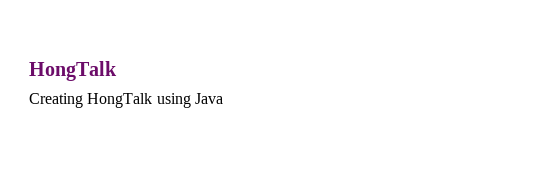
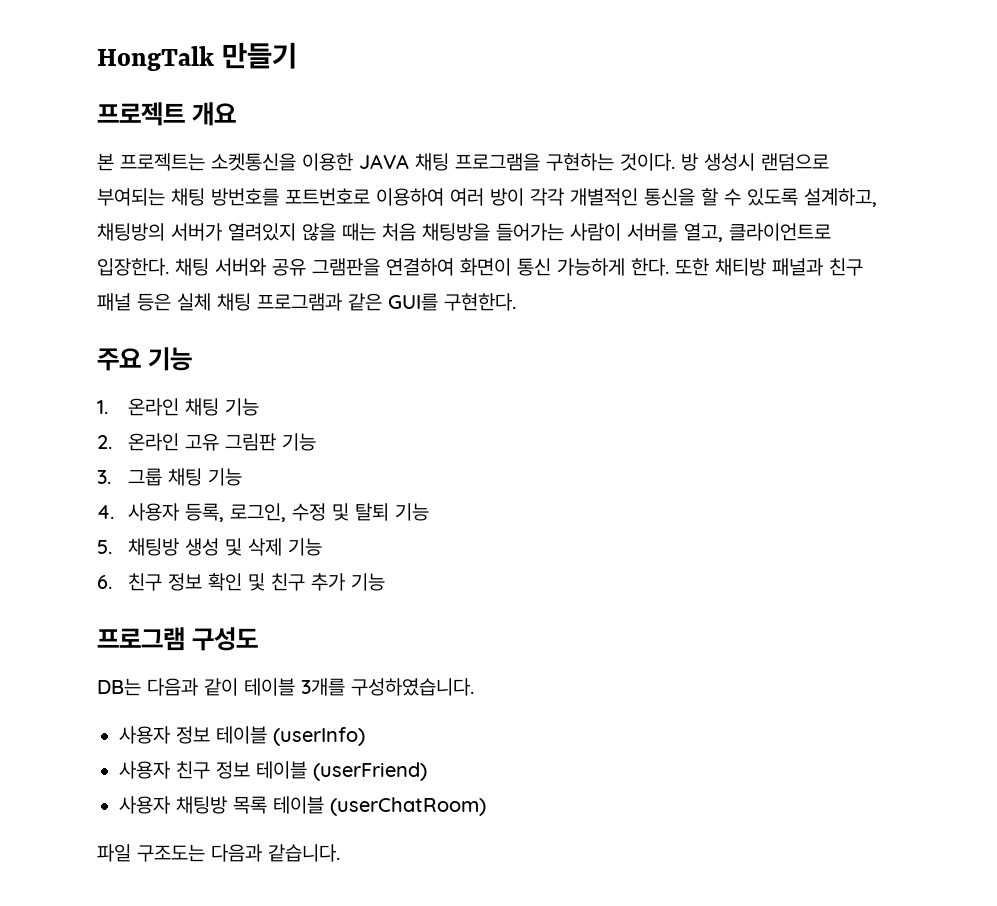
[29,61,117,81] [29,93,223,108] HongTalk // Creating HongTalk using Java -> [97,42,297,71] [97,102,237,126] [97,153,829,171] [97,188,877,207] [97,223,831,242] [97,258,863,276] [97,293,516,311] [97,347,193,371] [97,398,259,416] [97,433,316,451] [97,468,242,486] [97,503,429,522] [97,538,322,556] [97,573,385,591] [97,627,259,651] [97,678,474,696] [119,726,365,746] [119,761,427,781] [119,796,486,816] [97,844,340,862] HongTalk 만들기 // 프로젝트 개요 // 본 프로젝트는 소켓통신을 이용한 JAVA 채팅 프로그램을 구현하는 것이다. 방 생성시 랜덤으로 부여되는 채팅 방번호를 포트번호로 이용하여 여러 방이 각각 개별적인 통신을 할 수 있도록 설계하고, 채팅방의 서버가 열려있지 않을 때는 처음 채팅방을 들어가는 사람이 서버를 열고, 클라이언트로 입장한다. 채팅 서버와 공유 그램판을 연결하여 화면이 통신 가능하게 한다. 또한 채티방 패널과 친구 패널 등은 실체 채팅 프로그램과 같은 GUI를 구현한다. // 주요 기능 // 1. 온라인 채팅 기능 // 2. 온라인 고유 그림판 기능 // 3. 그룹 채팅 기능 // 4. 사용자 등록, 로그인, 수정 및 탈퇴 기능 // 5. 채팅방 생성 및 삭제 기능 // 6. 친구 정보 확인 및 친구 추가 기능 // 프로그램 구성도 // DB는 다음과 같이 테이블 3개를 구성하였습니다. // 사용자 정보 테이블 (userInfo) // 사용자 친구 정보 테이블 (userFriend) // 사용자 채팅방 목록 테이블 (userChatRoom) // 파일 구조도는 다음과 같습니다.

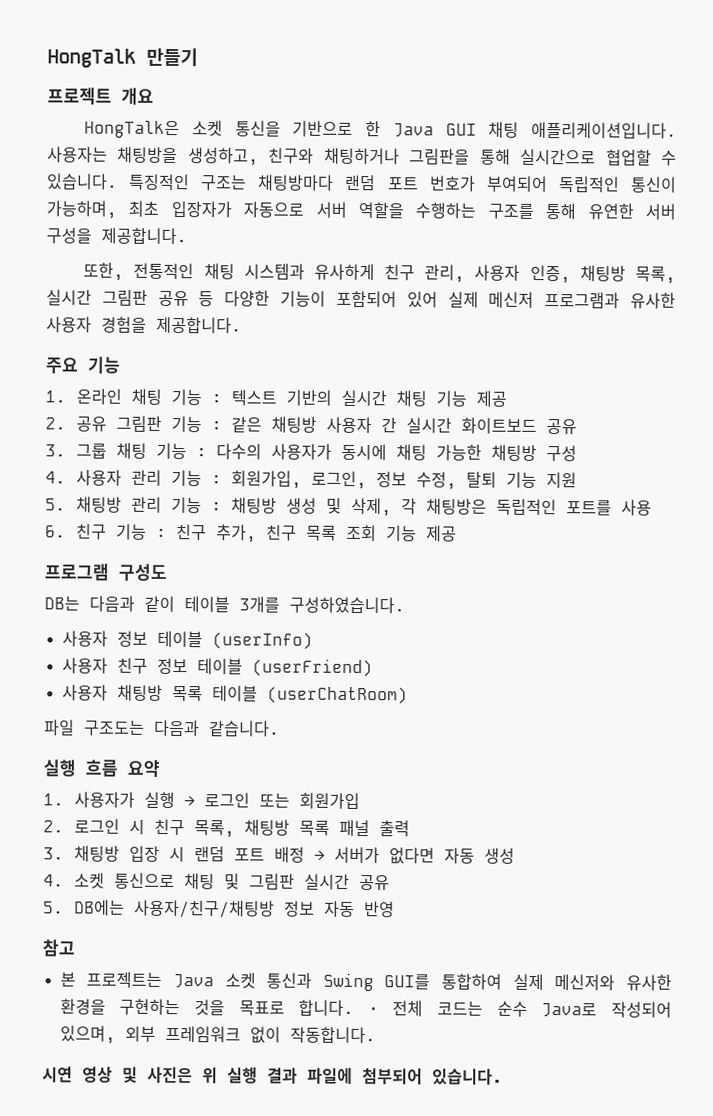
[97,153,829,171] [97,188,877,207] [97,223,831,242] [97,258,863,276] [97,293,516,311] 본 프로젝트는 소켓통신을 이용한 JAVA 채팅 프로그램을 구현하는 것이다. 방 생성시 랜덤으로 부여되는 채팅 방번호를 포트번호로 이용하여 여러 방이 각각 개별적인 통신을 할 수 있도록 설계하고, 채팅방의 서버가 열려있지 않을 때는 처음 채팅방을 들어가는 사람이 서버를 열고, 클라이언트로 입장한다. 채팅 서버와 공유 그램판을 연결하여 화면이 통신 가능하게 한다. 또한 채티방 패널과 친구 패널 등은 실체 채팅 프로그램과 같은 GUI를 구현한다. -> [84,119,678,139] [47,146,678,166] [46,173,677,193] [46,200,676,220] [46,227,187,245] [83,262,676,284] [46,289,676,309] [46,316,242,334] HongTalk은 소켓 통신을 기반으로 한 Java GUI 채팅 애플리케이션입니다. 사용자는 채팅방을 생성하고, 친구와 채팅하거나 그림판을 통해 실시간으로 협업할 수 있습니다. 특징적인 구조는 채팅방마다 랜덤 포트 번호가 부여되어 독립적인 통신이 가능하며, 최초 입장자가 자동으로 서버 역할을 수행하는 구조를 통해 유연한 서버 구성을 제공합니다. // 또한, 전통적인 채팅 시스템과 유사하게 친구 관리, 사용자 인증, 채팅방 목록, 실시간 그림판 공유 등 다양한 기능이 포함되어 있어 실제 메신저 프로그램과 유사한 사용자 경험을 제공합니다.
[97,433,219,451] // 2. 온라인 고유 -> [210,389,507,407] [45,416,107,432] : 텍스트 기반의 실시간 채팅 기능 제공 // 2. 공유
[97,468,242,486] [97,503,349,522] // 3. 그룹 채팅 기능 // 4. 사용자 등록, 로그인, 수정 및 -> [210,416,577,435] [45,442,577,462] [45,469,457,490] : 같은 채팅방 사용자 간 실시간 화이트보드 공유 // 3. 그룹 채팅 기능 : 다수의 사용자가 동시에 채팅 가능한 채팅방 구성 // 4. 사용자 관리 기능 : 회원가입, 로그인, 정보 수정,
(429, 512) none -> [545,472,577,489] 지원
[184,538,322,556] [97,573,385,591] 생성 및 삭제 기능 // 6. 친구 정보 확인 및 친구 추가 기능 -> [130,496,652,517] [45,523,457,543] 관리 기능 : 채팅방 생성 및 삭제, 각 채팅방은 독립적인 포트를 사용 // 6. 친구 기능 : 친구 추가, 친구 목록 조회 기능 제공
(340, 853) none -> [43,759,160,777] [43,791,360,810] [43,818,410,838] [43,845,515,865] [43,872,390,891] [43,899,395,918] [42,939,75,957] [59,971,672,992] [59,998,672,1018] [59,1025,376,1044] [42,1066,503,1086] // 실행 흐름 요약 // 1. 사용자가 실행 → 로그인 또는 회원가입 // 2. 로그인 시 친구 목록, 채팅방 목록 패널 출력 // 3. 채팅방 입장 시 랜덤 포트 배정 → 서버가 없다면 자동 생성 // 4. 소켓 통신으로 채팅 및 그림판 실시간 공유 // 5. DB에는 사용자/친구/채팅방 정보 자동 반영 // 참고 // 본 프로젝트는 Java 소켓 통신과 Swing GUI를 통합하여 실제 메신저와 유사한 환경을 구현하는 것을 목표로 합니다. • 전체 코드는 순수 Java로 작성되어 있으며, 외부 프레임워크 없이 작동합니다. // 시연 영상 및 사진은 위 실행 결과 파일에 첨부되어 있습니다.

